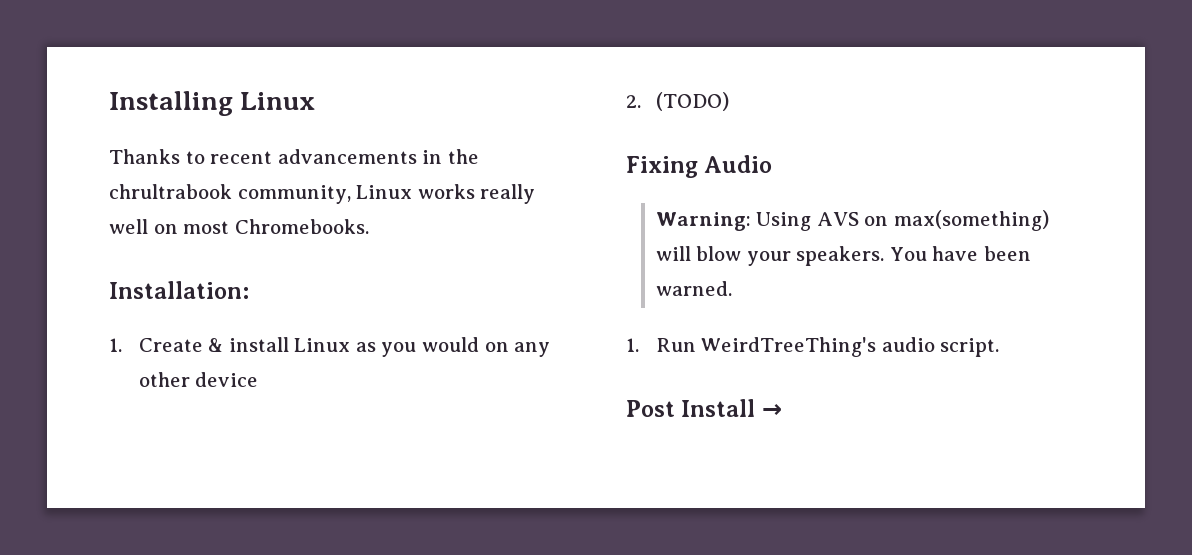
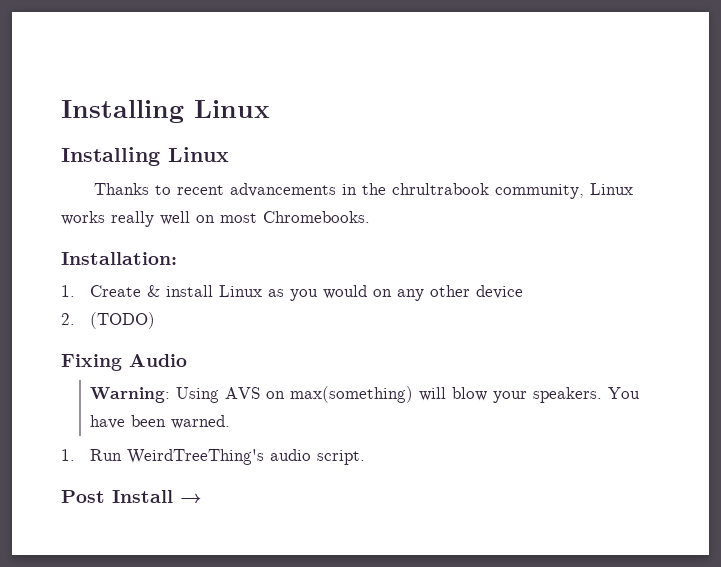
[109,91,316,116] Installing Linux -> [61,100,270,123] [61,147,229,166] Installing Linux // Installing Linux

